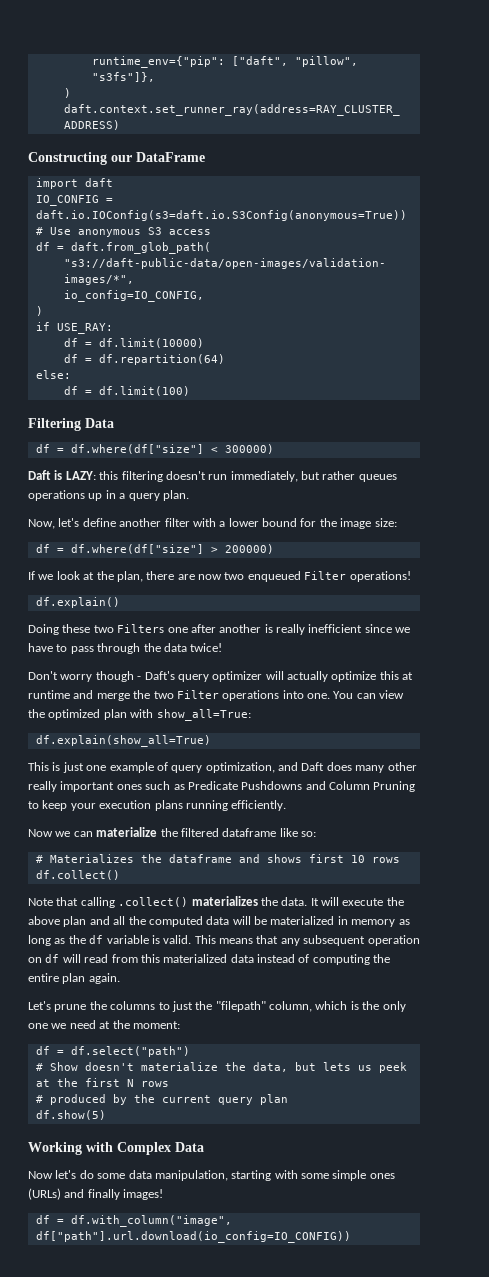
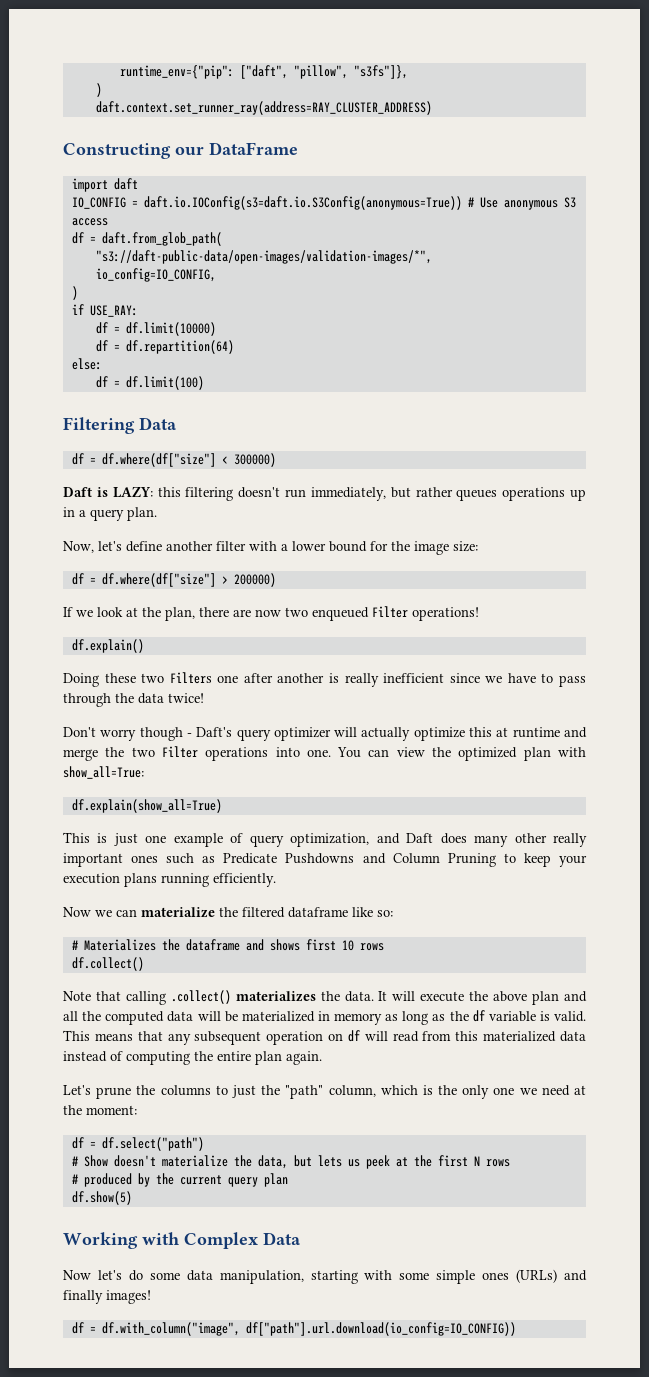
[215,1001,266,1012] "filepath" -> [285,1085,324,1099] "path"

